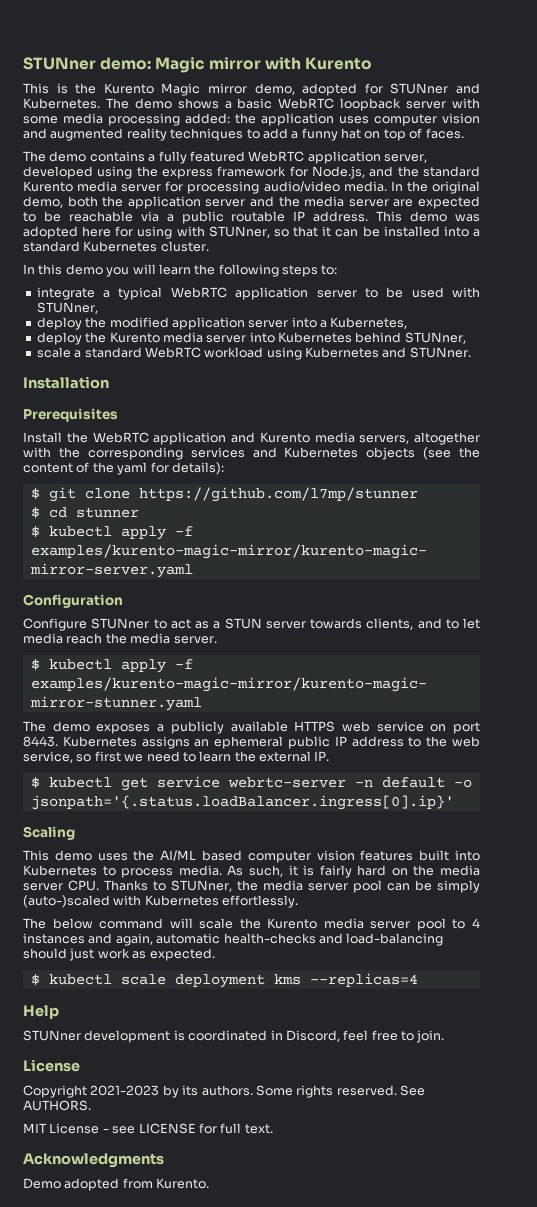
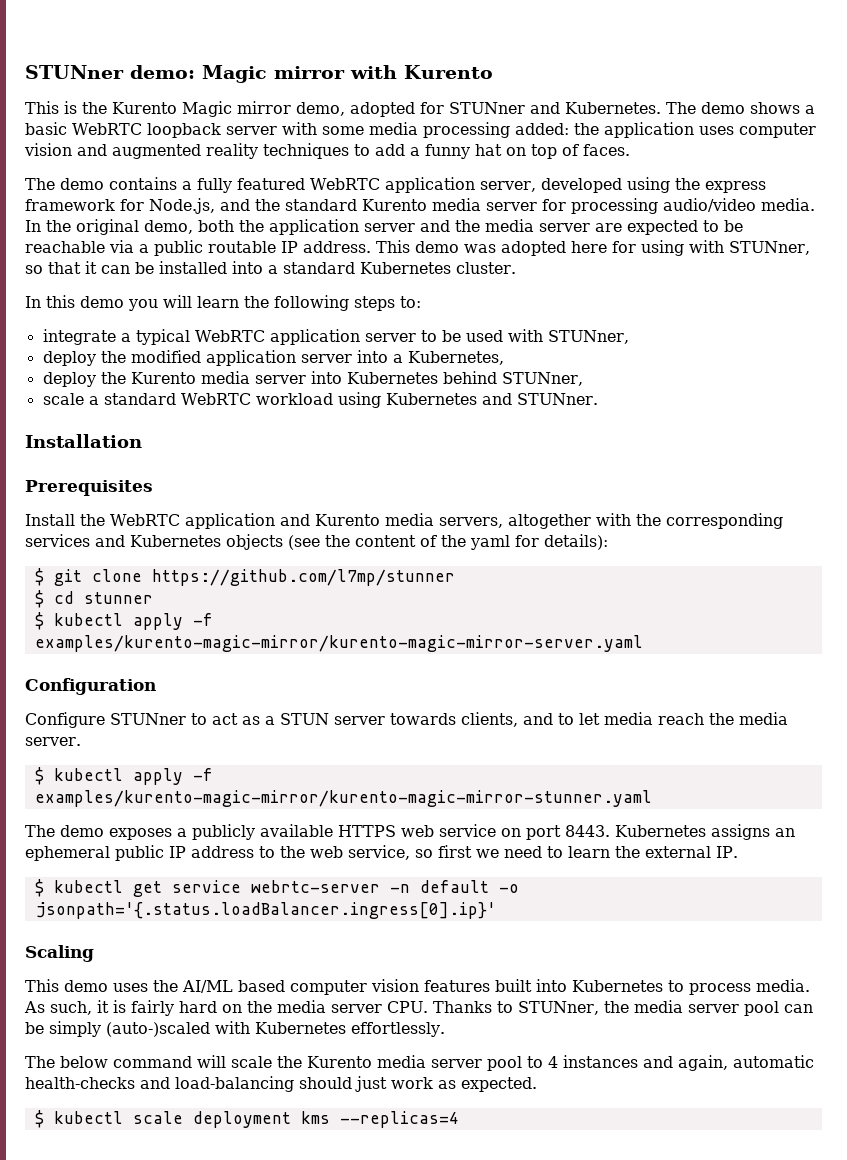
[23,1005,59,1019] [23,1030,445,1043] [23,1059,80,1072] [23,1085,425,1098] [23,1100,91,1111] [23,1123,273,1134] [23,1153,164,1168] [23,1178,210,1191] // Help // STUNner development is coordinated in Discord, feel free to join. // License // Copyright 2021-2023 by its authors. Some rights reserved. See AUTHORS. // MIT License - see LICENSE for full text. // Acknowledgments // Demo adopted from Kurento. -> (459, 1119) none

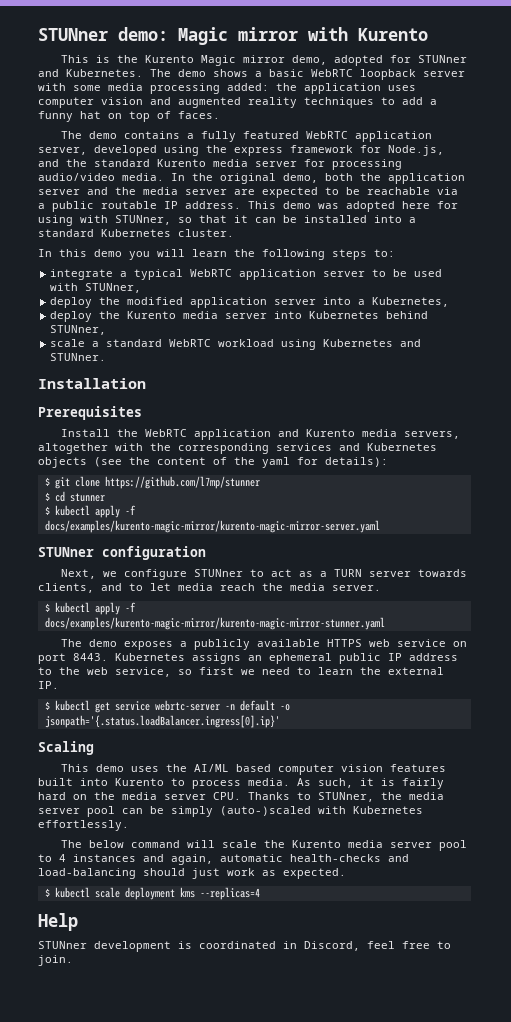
[34,635,643,652] [25,678,156,695] [25,712,105,728] examples/kurento-magic-mirror/kurento-magic-mirror-server.yaml // Configuration // Configure -> [44,520,380,533] [38,546,206,560] [60,569,187,580] docs/examples/kurento-magic-mirror/kurento-magic-mirror-server.yaml // STUNner configuration // Next, we configure
[280,713,329,725] STUN -> [333,569,362,577] TURN
[34,790,652,807] examples/kurento-magic-mirror/kurento-magic-mirror-stunner.yaml -> [44,617,385,630] docs/examples/kurento-magic-mirror/kurento-magic-mirror-stunner.yaml
[572,980,663,992] Kubernetes -> [115,778,164,786] Kurento
(459, 1119) none -> [38,913,78,931] [38,941,451,952] [38,955,73,966] // Help // STUNner development is coordinated in Discord, feel free to join.

